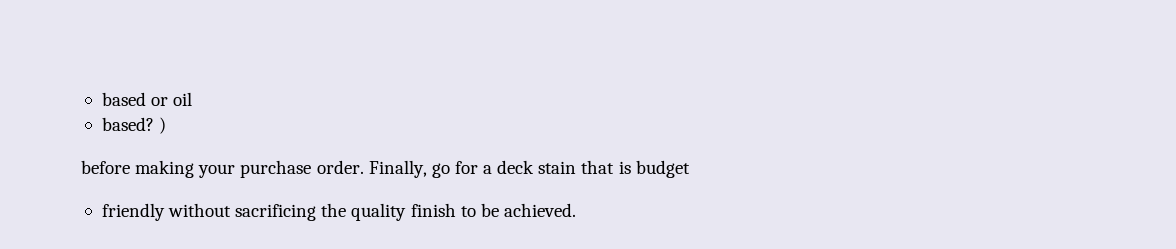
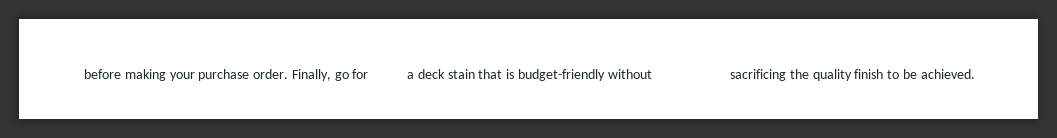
[101,92,193,106] [101,117,167,134] based or oil // based? ) // -> (84, 74) none
[635,160,690,178] [101,203,165,221] budget // friendly -> [517,69,605,81] budget-friendly

